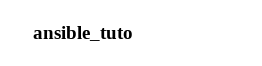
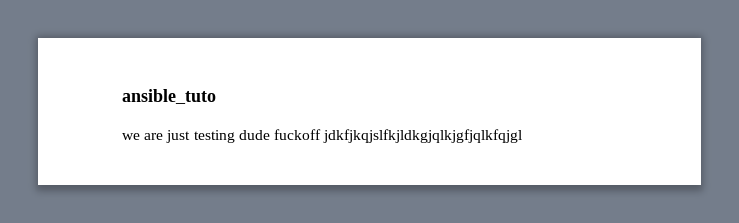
(133, 33) none -> [122,129,523,143] // we are just testing dude fuckoff jdkfjkqjslfkjldkgjqlkjgfjqlkfqjgl

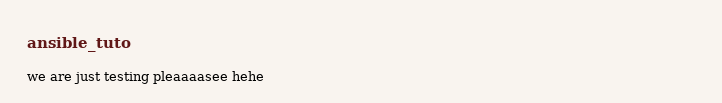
[238,129,523,143] dude fuckoff jdkfjkqjslfkjldkgjqlkjgfjqlkfqjgl -> [153,71,264,84] pleaaaasee hehe

